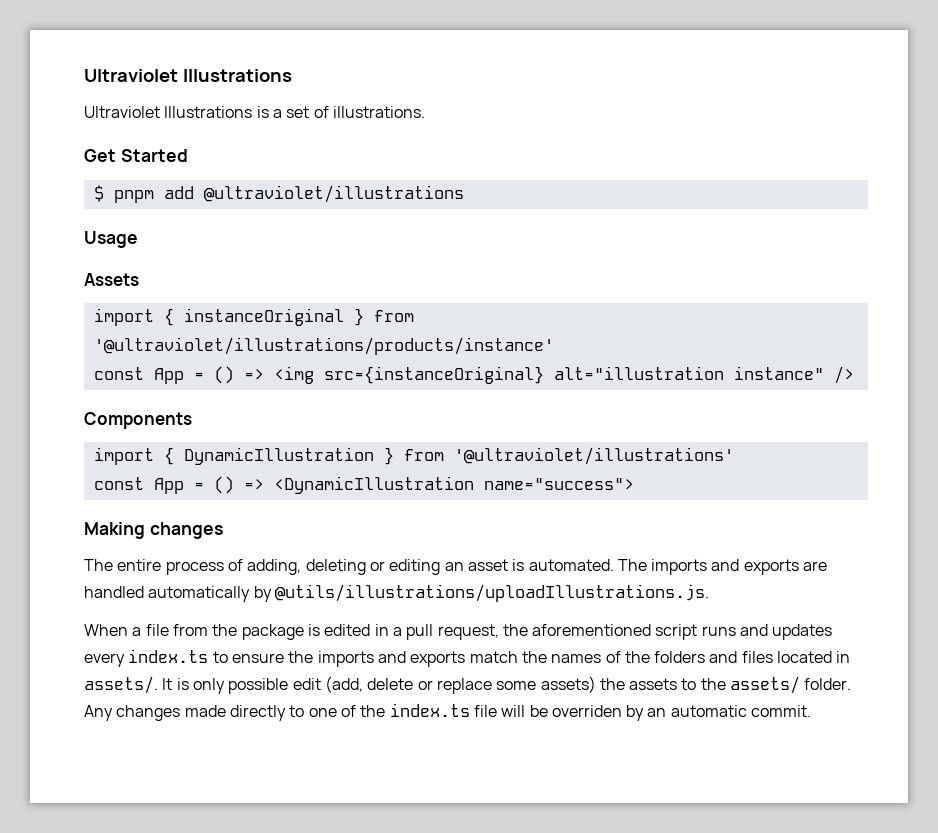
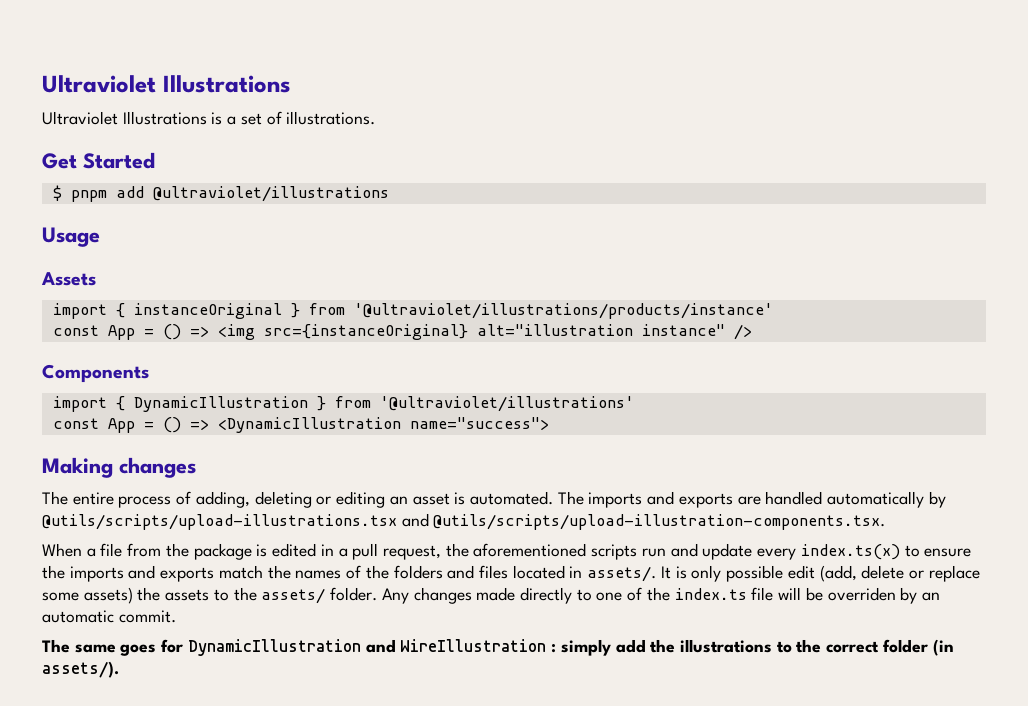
[274,584,709,602] @utils/illustrations/uploadIllustrations.js. -> [42,513,886,530] @utils/scripts/upload-illustrations.tsx and @utils/scripts/upload-illustration-components.tsx.
[655,624,833,640] [84,649,209,667] script runs and updates every index.ts -> [591,543,900,560] scripts run and update every index.ts(x)
(812, 711) none -> [42,639,954,656] [42,661,119,678] // The same goes for DynamicIllustration and WireIllustration : simply add the illustrations to the correct folder (in assets/).

